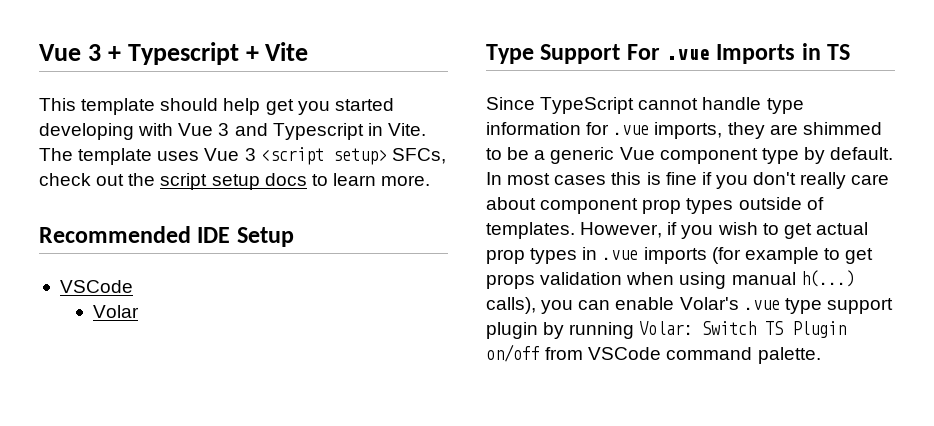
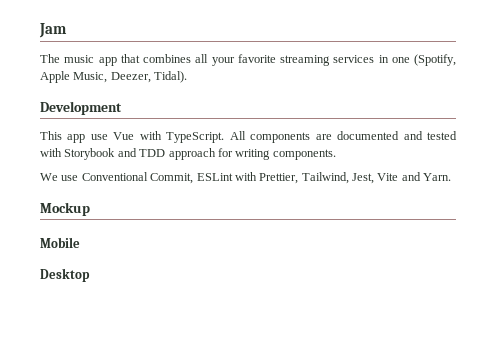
[39,42,309,65] [39,98,394,115] [39,123,426,140] [39,147,446,165] [39,173,431,190] [39,226,294,247] [59,280,133,293] [93,305,140,318] [486,43,851,64] [486,97,804,114] [486,122,882,139] [486,147,894,164] [486,172,890,189] [486,197,824,214] [486,222,868,239] [486,247,874,264] [486,270,855,289] [486,297,893,314] [486,321,847,339] [486,344,821,364] Vue 3 + Typescript + Vite // This template should help get you started developing with Vue 3 and Typescript in Vite. The template uses Vue 3 <script setup> SFCs, check out the script setup docs to learn more. // Recommended IDE Setup // VSCode // Volar // Type Support For .vue Imports in TS // Since TypeScript cannot handle type information for .vue imports, they are shimmed to be a generic Vue component type by default. In most cases this is fine if you don't really care about component prop types outside of templates. However, if you wish to get actual prop types in .vue imports (for example to get props validation when using manual h(...) calls), you can enable Volar's .vue type support plugin by running Volar: Switch TS Plugin on/off from VSCode command palette. -> [39,23,67,38] [40,54,456,66] [40,71,188,83] [40,101,122,115] [40,131,457,143] [40,148,336,160] [40,172,452,184] [40,202,90,216] [40,237,80,248] [40,268,90,282] Jam // The music app that combines all your favorite streaming services in one (Spotify, Apple Music, Deezer, Tidal). // Development // This app use Vue with TypeScript. All components are documented and tested with Storybook and TDD approach for writing components. // We use Conventional Commit, ESLint with Prettier, Tailwind, Jest, Vite and Yarn. // Mockup // Mobile // Desktop

